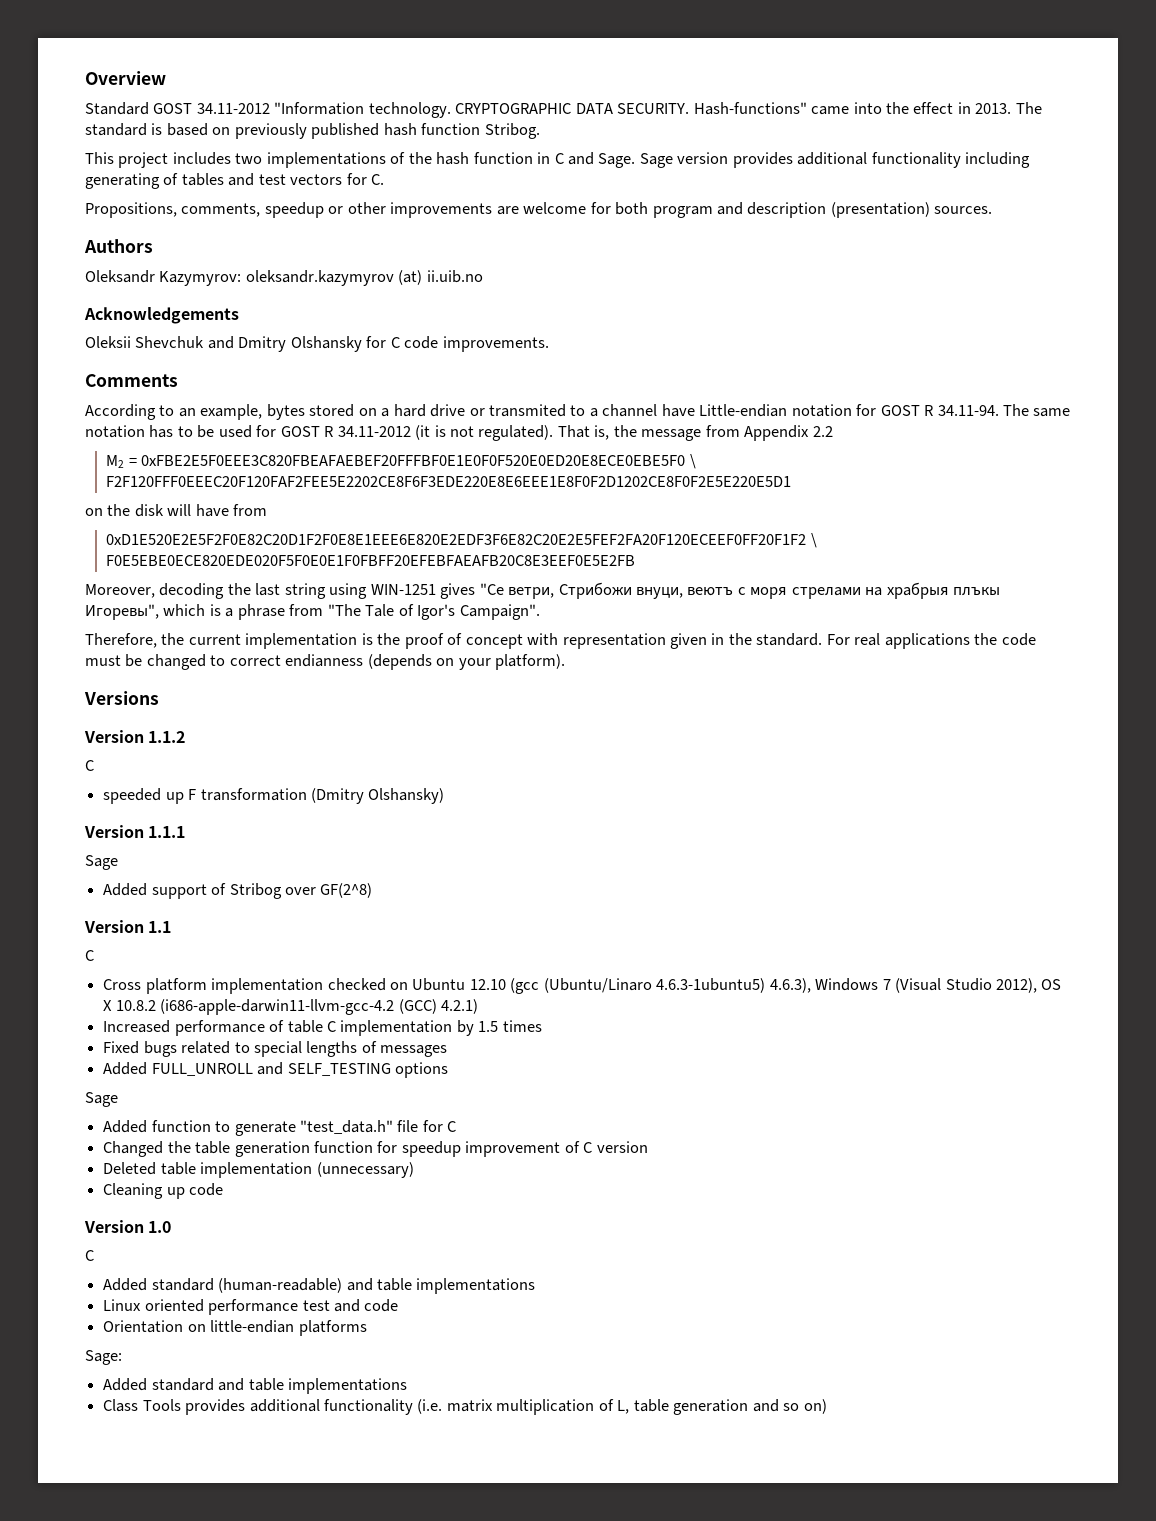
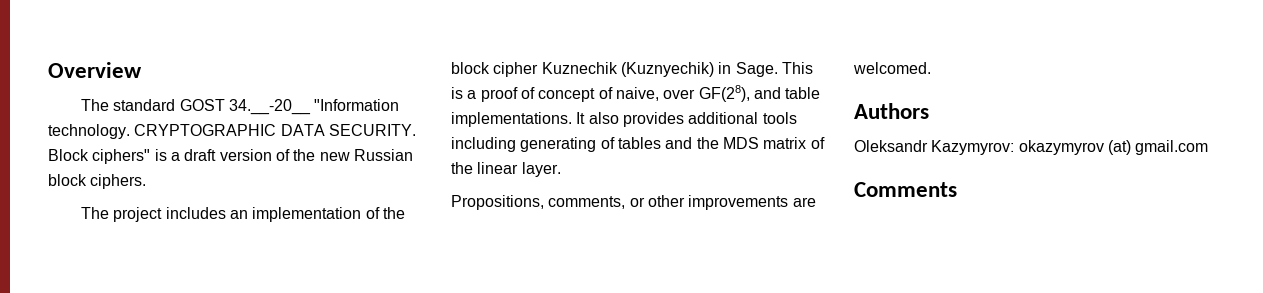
[85,102,270,115] Standard GOST 34.11-2012 -> [80,99,311,115] The standard GOST 34.__-20__
[693,102,1042,115] [85,123,540,139] [85,152,961,168] Hash-functions" came into the effect in 2013. The standard is based on previously published hash function Stribog. // This project includes two implementations of the hash function in C and Sage. Sage version provides additional functionality -> [48,149,413,164] [48,174,147,189] [80,207,405,222] [451,62,813,77] [451,85,821,102] [451,112,797,127] Block ciphers" is a draft version of the new Russian block ciphers. // The project includes an implementation of the block cipher Kuznechik (Kuznyechik) in Sage. This is a proof of concept of naive, over GF(28), and table implementations. It also provides additional tools
[258,173,385,185] test vectors for C. -> [696,137,825,149] [451,162,561,177] the MDS matrix of the linear layer.
[264,202,324,218] speedup -> (626, 202) none
[523,202,993,218] [84,239,153,253] [85,270,483,286] [84,307,239,324] [85,336,549,352] [85,374,178,387] [85,404,1071,420] [85,425,833,441] [106,454,696,469] [106,476,792,487] [85,504,268,517] [106,533,817,548] [106,555,636,566] [85,582,1001,599] [85,604,540,620] [85,633,1036,649] [85,654,566,670] [84,691,159,705] [84,730,186,743] [85,760,94,771] [103,788,445,804] [84,825,186,838] [85,855,118,870] [103,883,373,899] [84,920,172,933] [85,950,94,961] [103,978,1062,994] [103,999,478,1015] [103,1020,542,1036] [103,1041,448,1057] [103,1062,448,1078] [85,1092,118,1107] [103,1120,457,1136] [103,1141,648,1157] [103,1162,414,1178] [103,1183,224,1199] [84,1220,172,1233] [85,1250,94,1261] [103,1278,536,1294] [103,1299,399,1315] [103,1320,367,1336] [85,1350,122,1365] [103,1378,407,1394] [103,1399,827,1415] welcome for both program and description (presentation) sources. // Authors // Oleksandr Kazymyrov: oleksandr.kazymyrov (at) ii.uib.no // Acknowledgements // Oleksii Shevchuk and Dmitry Olshansky for C code improvements. // Comments // According to an example, bytes stored on a hard drive or transmited to a channel have Little-endian notation for GOST R 34.11-94. The same notation has to be used for GOST R 34.11-2012 (it is not regulated). That is, the message from Appendix 2.2 // M2 = 0xFBE2E5F0EEE3C820FBEAFAEBEF20FFFBF0E1E0F0F520E0ED20E8ECE0EBE5F0 \ F2F120FFF0EEEC20F120FAF2FEE5E2202CE8F6F3EDE220E8E6EEE1E8F0F2D1202CE8F0F2E5E220E5D1 // on the disk will have from // 0xD1E520E2E5F2F0E82C20D1F2F0E8E1EEE6E820E2EDF3F6E82C20E2E5FEF2FA20F120ECEEF0FF20F1F2 \ F0E5EBE0ECE820EDE020F5F0E0E1F0FBFF20EFEBFAEAFB20C8E3EEF0E5E2FB // Moreover, decoding the last string using WIN-1251 gives "Се ветри, Стрибожи внуци, веютъ с моря стрелами на храбрыя плъкы Игоревы", which is a phrase from "The Tale of Igor's Campaign". // Therefore, the current implementation is the proof of concept with representation given in the standard. For real applications the code must be changed to correct endianness (depends on your platform). // Versions // Version 1.1.2 // C // speeded up F transformation (Dmitry Olshansky) // Version 1.1.1 // Sage // Added support of Stribog over GF(2^8) // Version 1.1 // C // Cross platform implementation checked on Ubuntu 12.10 (gcc (Ubuntu/Linaro 4.6.3-1ubuntu5) 4.6.3), Windows 7 (Visual Studio 2012), OS X 10.8.2 (i686-apple-darwin11-llvm-gcc-4.2 (GCC) 4.2.1) // Increased performance of table C implementation by 1.5 times // Fixed bugs related to special lengths of messages // Added FULL_UNROLL and SELF_TESTING options // Sage // Added function to generate "test_data.h" file for C // Changed the table generation function for speedup improvement of C version // Deleted table implementation (unnecessary) // Cleaning up code // Version 1.0 // C // Added standard (human-readable) and table implementations // Linux oriented performance test and code // Orientation on little-endian platforms // Sage: // Added standard and table implementations // Class Tools provides additional functionality (i.e. matrix multiplication of L, table generation and so on) -> [853,62,931,74] [854,103,929,119] [854,140,1209,155] [854,182,957,197] welcomed. // Authors // Oleksandr Kazymyrov: okazymyrov (at) gmail.com // Comments

